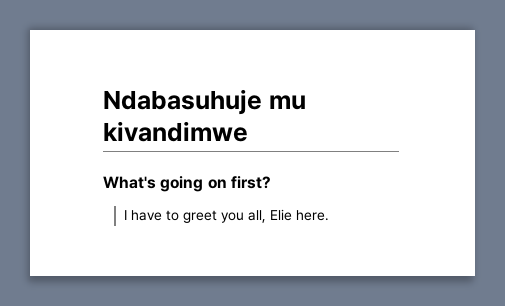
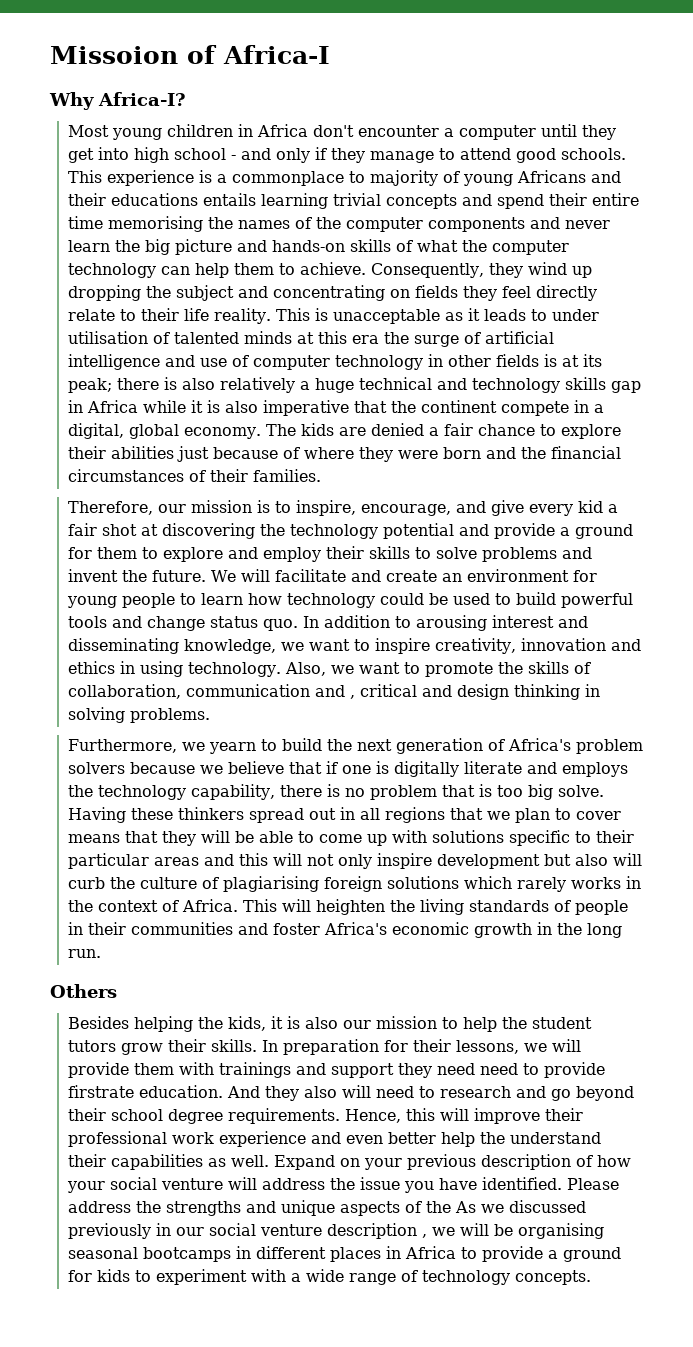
[103,89,306,115] [103,121,248,142] [103,176,271,192] [123,209,329,223] Ndabasuhuje mu kivandimwe // What's going on first? // I have to greet you all, Elie here. -> [50,45,330,64] [49,92,186,110] [67,124,616,140] [67,147,626,163] [67,170,621,186] [67,193,639,209] [67,216,610,232] [67,239,569,255] [67,262,592,278] [67,285,597,301] [67,308,599,324] [67,331,554,347] [67,354,602,370] [67,377,641,393] [67,400,604,416] [67,423,621,439] [67,446,621,462] [67,469,321,482] [67,500,618,516] [67,523,633,539] [67,546,592,562] [67,569,597,582] [66,592,633,608] [67,615,588,631] [67,638,641,654] [67,661,591,677] [67,684,600,700] [67,707,210,723] [67,738,643,754] [67,761,628,777] [67,784,604,800] [67,807,621,823] [67,830,634,846] [67,853,642,869] [67,876,641,892] [67,899,628,915] [67,922,622,938] [67,949,101,958] [50,984,117,998] [67,1016,592,1032] [67,1039,581,1055] [67,1062,605,1078] [67,1085,634,1101] [67,1108,583,1124] [67,1131,601,1147] [67,1154,631,1170] [66,1177,619,1193] [67,1200,586,1216] [67,1223,604,1239] [67,1246,621,1262] [67,1269,591,1285] Missoion of Africa-I // Why Africa-I? // Most young children in Africa don't encounter a computer until they get into high school - and only if they manage to attend good schools. This experience is a commonplace to majority of young Africans and their educations entails learning trivial concepts and spend their entire time memorising the names of the computer components and never learn the big picture and hands-on skills of what the computer technology can help them to achieve. Consequently, they wind up dropping the subject and concentrating on fields they feel directly relate to their life reality. This is unacceptable as it leads to under utilisation of talented minds at this era the surge of artificial intelligence and use of computer technology in other fields is at its peak; there is also relatively a huge technical and technology skills gap in Africa while it is also imperative that the continent compete in a digital, global economy. The kids are denied a fair chance to explore their abilities just because of where they were born and the financial circumstances of their families. // Therefore, our mission is to inspire, encourage, and give every kid a fair shot at discovering the technology potential and provide a ground for them to explore and employ their skills to solve problems and invent the future. We will facilitate and create an environment for young people to learn how technology could be used to build powerful tools and change status quo. In addition to arousing interest and disseminating knowledge, we want to inspire creativity, innovation and ethics in using technology. Also, we want to promote the skills of collaboration, communication and , critical and design thinking in solving problems. // Furthermore, we yearn to build the next generation of Africa's problem solvers because we believe that if one is digitally literate and employs the technology capability, there is no problem that is too big solve. Having these thinkers spread out in all regions that we plan to cover means that they will be able to come up with solutions specific to their particular areas and this will not only inspire development but also will curb the culture of plagiarising foreign solutions which rarely works in the context of Africa. This will heighten the living standards of people in their communities and foster Africa's economic growth in the long run. // Others // Besides helping the kids, it is also our mission to help the student tutors grow their skills. In preparation for their lessons, we will provide them with trainings and support they need need to provide firstrate education. And they also will need to research and go beyond their school degree requirements. Hence, this will improve their professional work experience and even better help the understand their capabilities as well. Expand on your previous description of how your social venture will address the issue you have identified. Please address the strengths and unique aspects of the As we discussed previously in our social venture description , we will be organising seasonal bootcamps in different places in Africa to provide a ground for kids to experiment with a wide range of technology concepts.

